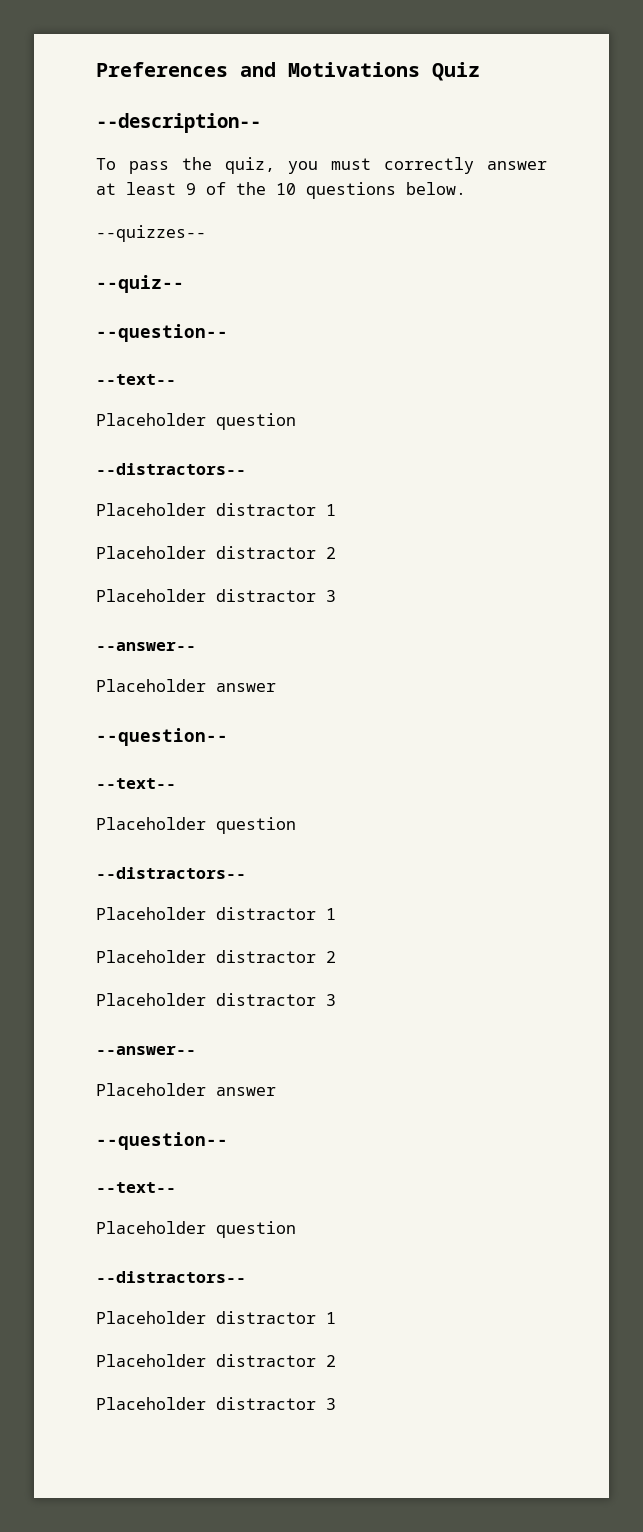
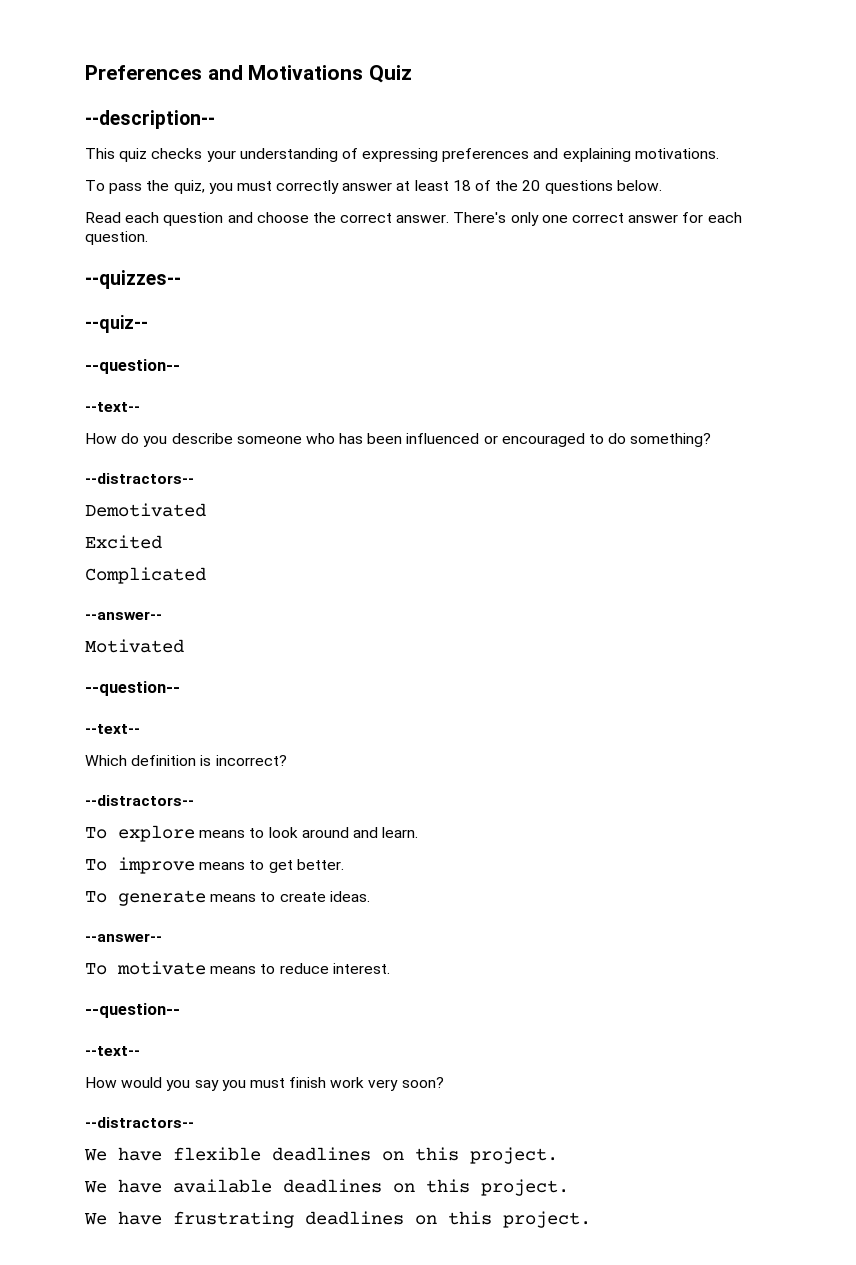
(261, 123) none -> [85,148,719,162] // This quiz checks your understanding of expressing preferences and explaining motivations.
[186,183,196,195] 9 -> [452,180,471,191] 18
[276,183,296,195] 10 -> [522,180,541,191] 20
[96,225,206,242] [96,275,184,293] [96,324,228,342] [96,374,176,385] [96,413,296,430] [96,463,246,475] [96,503,336,516] [96,546,336,559] [96,589,336,602] [96,642,196,651] [96,679,276,692] [96,728,228,746] [96,778,176,789] [96,817,296,834] [96,867,246,879] [96,907,336,920] [96,950,336,963] [96,993,336,1006] [96,1046,196,1055] [96,1083,276,1096] [96,1132,228,1150] [96,1182,176,1193] [96,1221,296,1238] [96,1271,246,1283] [96,1311,336,1324] [96,1354,336,1367] [96,1397,336,1410] --quizzes-- // --quiz-- // --question-- // --text-- // Placeholder question // --distractors-- // Placeholder distractor 1 // Placeholder distractor 2 // Placeholder distractor 3 // --answer-- // Placeholder answer // --question-- // --text-- // Placeholder question // --distractors-- // Placeholder distractor 1 // Placeholder distractor 2 // Placeholder distractor 3 // --answer-- // Placeholder answer // --question-- // --text-- // Placeholder question // --distractors-- // Placeholder distractor 1 // Placeholder distractor 2 // Placeholder distractor 3 -> [85,212,742,226] [85,231,148,245] [85,270,181,289] [85,315,148,333] [85,359,180,374] [85,402,140,412] [85,433,712,447] [85,473,194,484] [85,503,206,517] [85,535,162,549] [85,567,206,584] [85,611,162,620] [85,639,184,653] [85,681,180,696] [85,724,140,734] [85,755,287,766] [85,795,194,806] [85,825,419,842] [85,857,344,874] [85,890,370,906] [85,933,162,942] [85,961,390,975] [85,1003,180,1018] [85,1046,140,1056] [85,1077,444,1091] [85,1117,194,1128] [84,1147,558,1164] [84,1179,569,1196] [84,1211,591,1228] Read each question and choose the correct answer. There's only one correct answer for each question. // --quizzes-- // --quiz-- // --question-- // --text-- // How do you describe someone who has been influenced or encouraged to do something? // --distractors-- // Demotivated // Excited // Complicated // --answer-- // Motivated // --question-- // --text-- // Which definition is incorrect? // --distractors-- // To explore means to look around and learn. // To improve means to get better. // To generate means to create ideas. // --answer-- // To motivate means to reduce interest. // --question-- // --text-- // How would you say you must finish work very soon? // --distractors-- // We have flexible deadlines on this project. // We have available deadlines on this project. // We have frustrating deadlines on this project.

